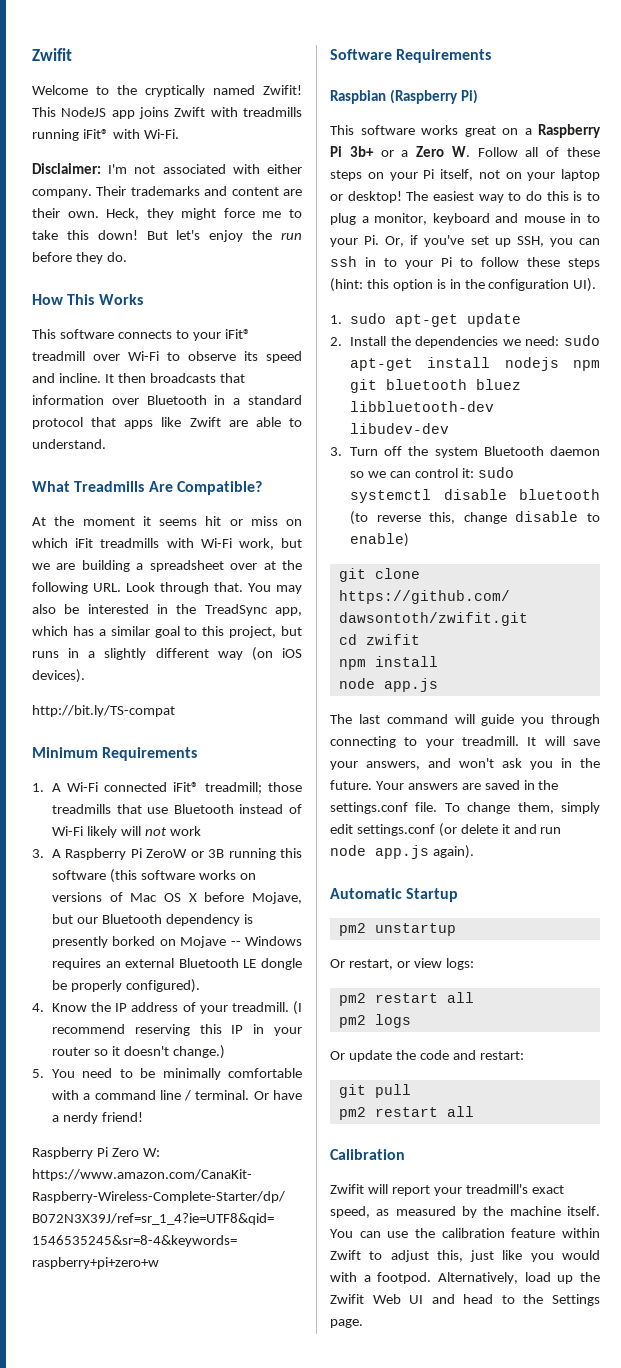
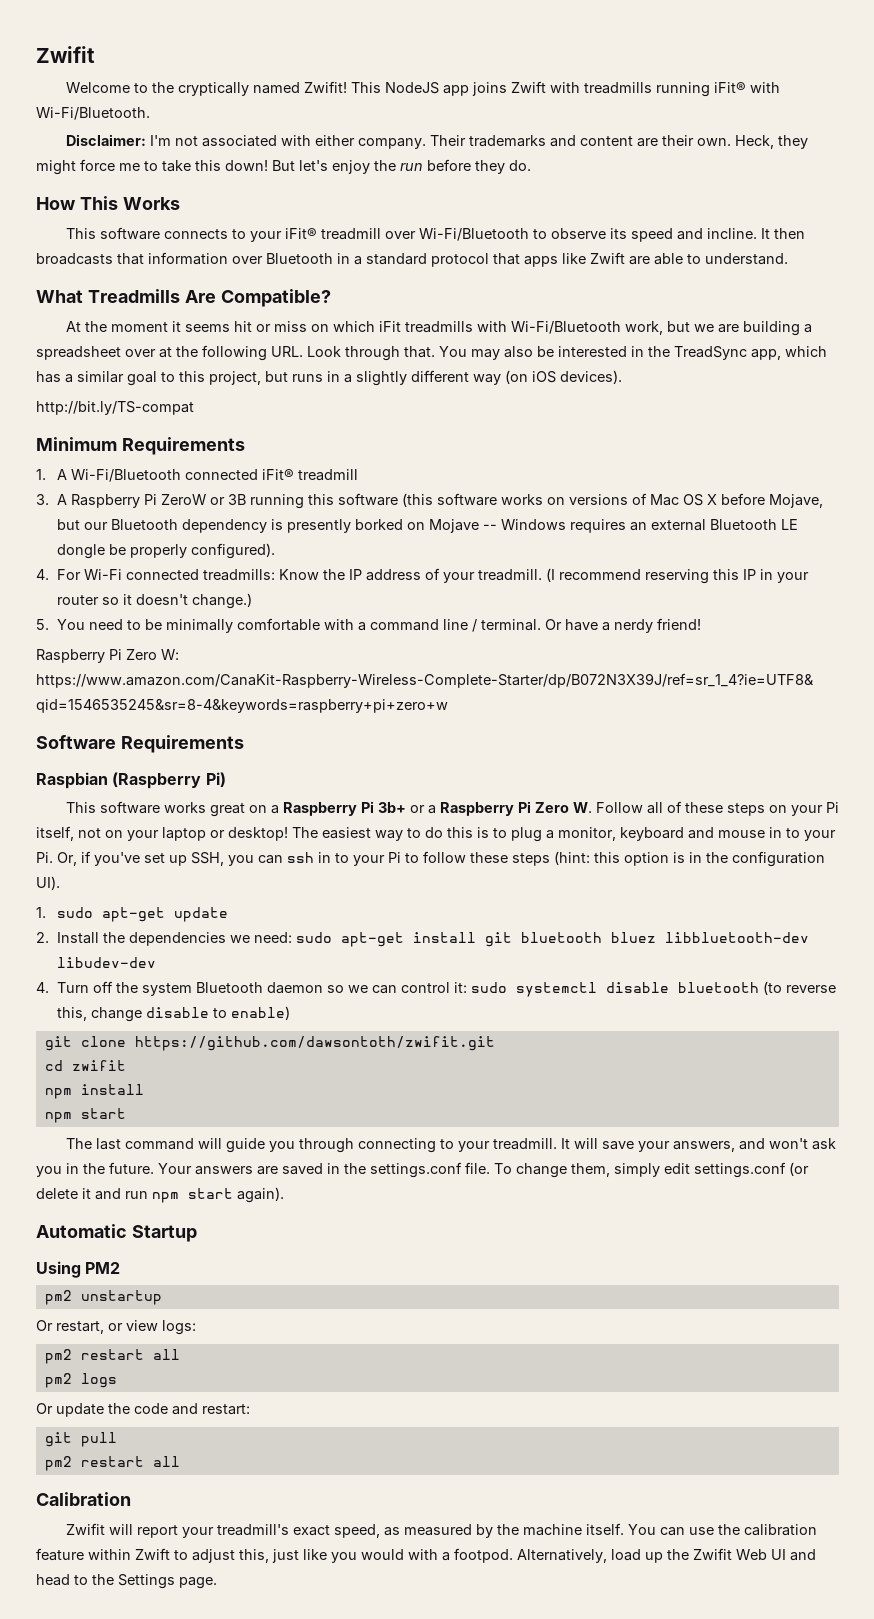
[143,129,179,139] Wi-Fi. -> [36,107,150,120] Wi-Fi/Bluetooth.
[128,351,159,361] Wi-Fi -> [418,228,529,241] Wi-Fi/Bluetooth
[200,538,232,548] Wi-Fi -> [510,321,621,334] Wi-Fi/Bluetooth
[67,782,99,792] Wi-Fi -> [71,469,182,482] Wi-Fi/Bluetooth
[205,782,302,794] [52,804,302,814] [52,826,201,838] treadmill; those treadmills that use Bluetooth instead of Wi-Fi likely will not work -> [298,469,359,481] treadmill
(44, 1007) none -> [57,569,276,581] For Wi-Fi connected treadmills:
(409, 153) none -> [439,801,531,816] Raspberry Pi
[504,357,600,371] nodejs npm -> (477, 937) none
[330,447,342,456] 3. -> [36,982,49,993] 4.
[338,678,438,692] node app.js -> [44,1108,126,1123] npm start
[330,845,429,859] node app.js -> [152,1188,233,1203] npm start
(459, 895) none -> [36,1261,121,1278] // Using PM2

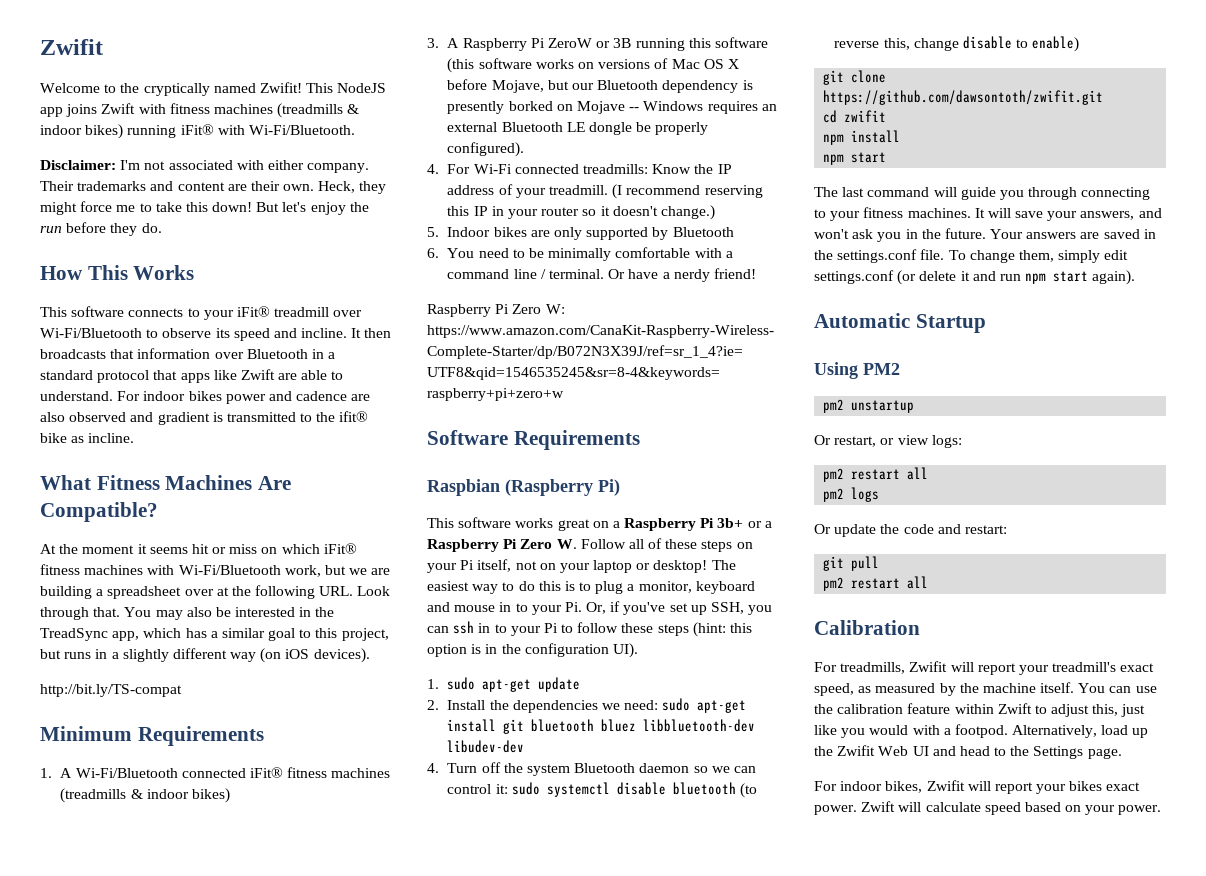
[583,82,652,94] treadmills -> [169,103,360,118] [40,124,124,139] fitness machines (treadmills & indoor bikes)
(788, 259) none -> [117,391,371,404] [40,411,369,425] [40,433,135,443] For indoor bikes power and cadence are also observed and gradient is transmitted to the ifit® bike as incline.
[87,289,180,303] Treadmills -> [96,475,253,490] Fitness Machines
[378,321,473,333] iFit treadmills -> [323,543,357,554] [40,564,144,575] iFit® fitness machines
[298,469,359,481] treadmill -> [287,767,391,778] [60,788,231,803] fitness machines (treadmills & indoor bikes)
(49, 624) none -> [447,227,734,240] [427,248,439,258] Indoor bikes are only supported by Bluetooth // 6.
[492,1138,557,1150] treadmill. -> [863,207,971,218] fitness machines.
(131, 1499) none -> [814,662,906,674] For treadmills,
(217, 1583) none -> [814,780,1141,794] [814,801,1162,815] // For indoor bikes, Zwifit will report your bikes exact power. Zwift will calculate speed based on your power.

